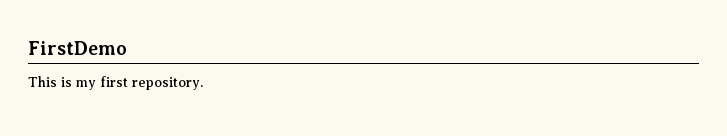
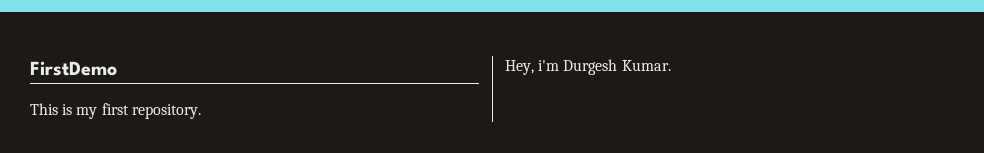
(203, 83) none -> [505,59,671,75] // Hey, i'm Durgesh Kumar.

